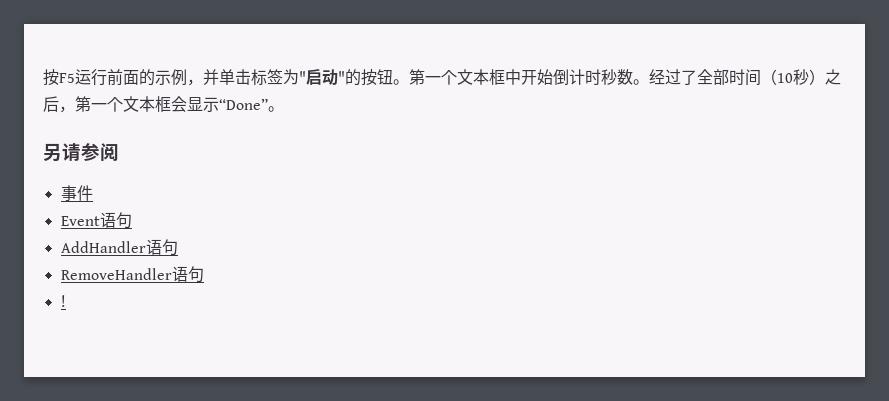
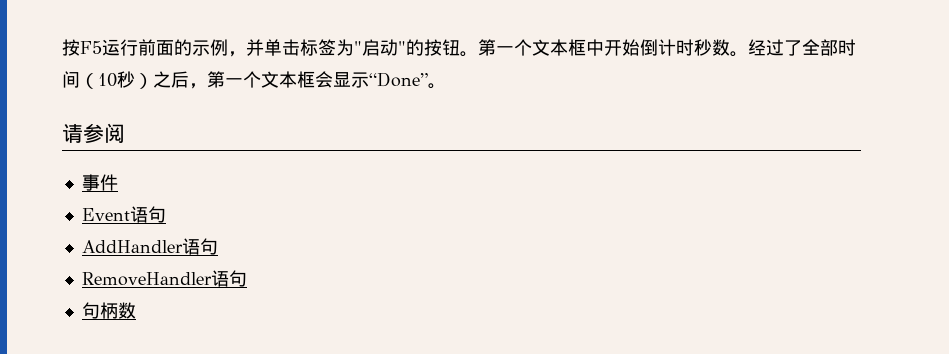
[43,143,62,162] 另 -> (446, 86) none
[60,295,66,307] ! -> [81,302,136,319] 句柄数

